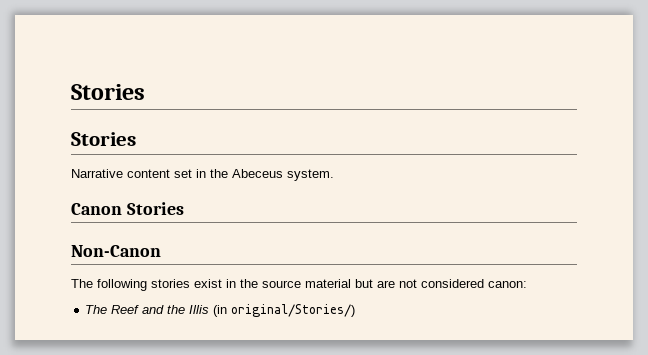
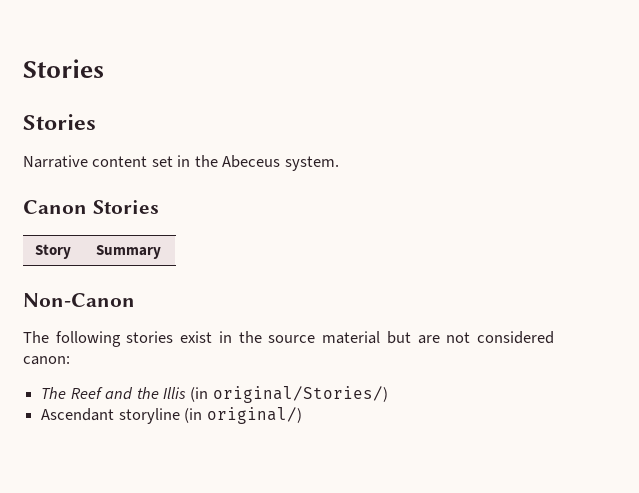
(184, 208) none -> [35,244,72,259] [96,245,162,259] // Story | Summary
(356, 310) none -> [41,407,302,424] // Ascendant storyline (in original/)

